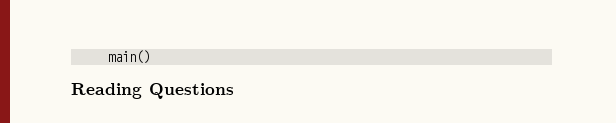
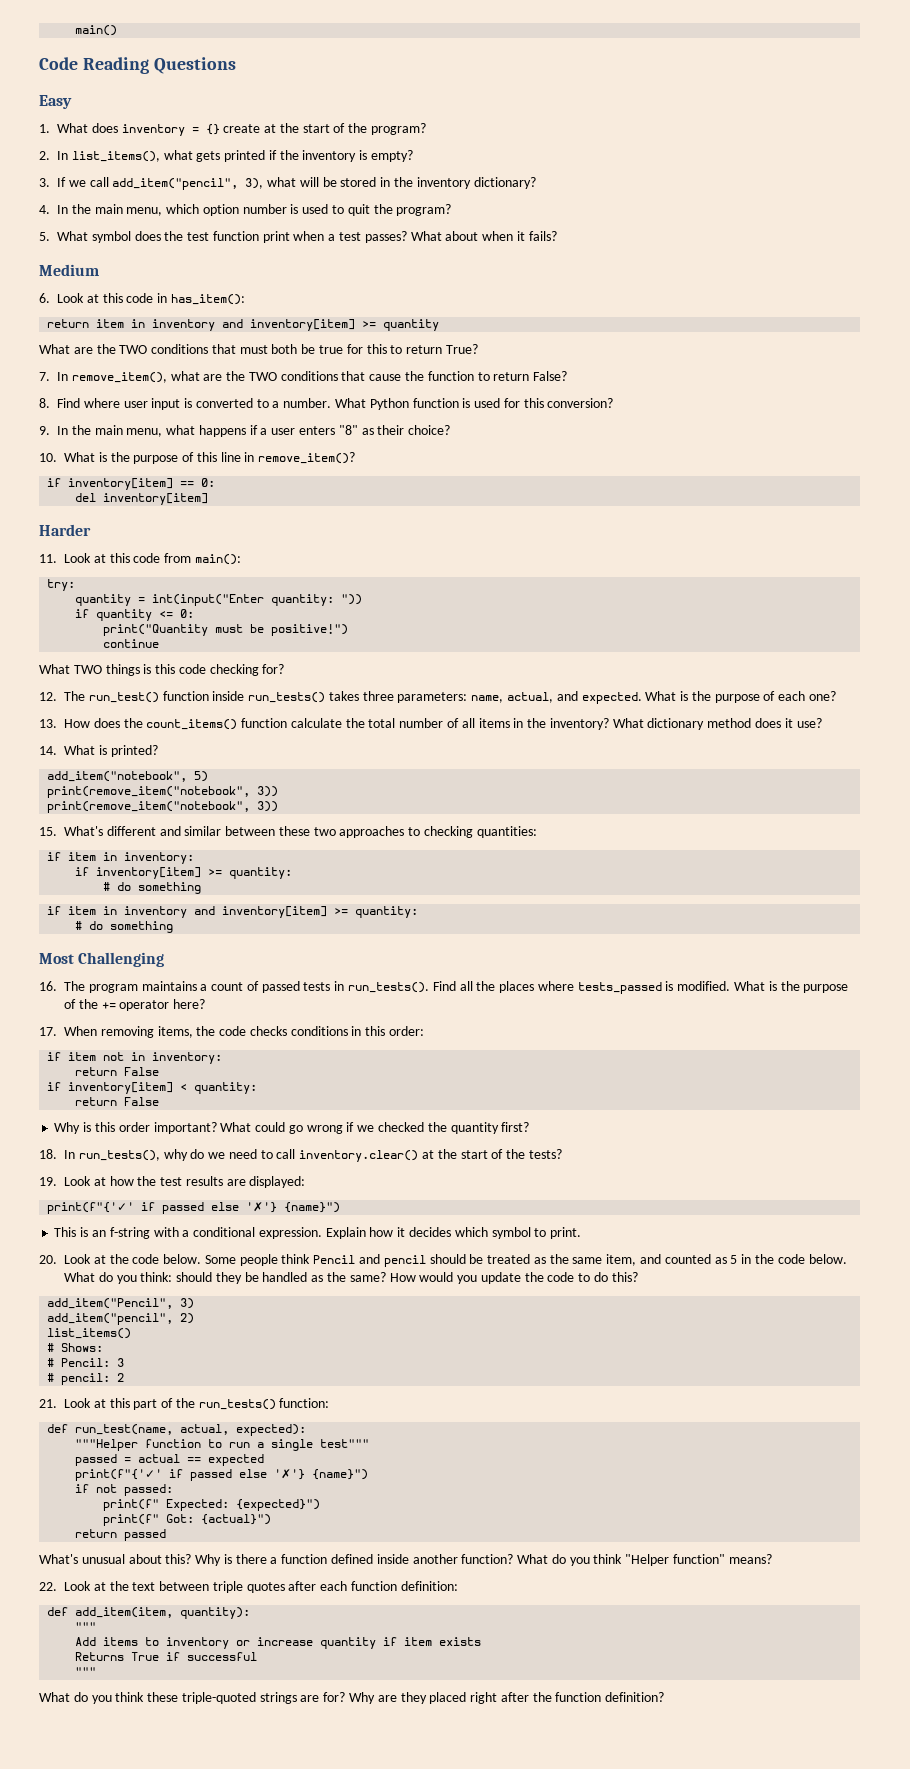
(150, 57) none -> [39,57,78,70] Code
(234, 91) none -> [39,95,72,109] [39,123,427,136] [39,150,414,162] [39,177,536,190] [39,204,452,216] [39,231,557,243] [39,264,99,276] [39,293,245,305] [47,319,440,331] [39,344,478,354] [39,371,568,383] [39,398,614,410] [39,425,451,437] [39,452,356,464] [47,478,216,490] [75,493,209,505] [39,524,91,536] [39,553,241,565] [47,579,76,591] [75,594,363,606] [75,609,195,621] [103,624,349,636] [103,639,160,648] [39,664,285,676] [39,691,837,704] [39,718,822,730] [39,745,158,757] [47,771,209,782] [47,786,279,798] [47,801,279,813] [39,826,537,838] [47,852,195,864] [75,867,293,879] [103,882,202,894] [47,906,419,918] [75,921,174,933] [39,952,165,967] [39,981,849,994] [64,999,206,1011] [39,1026,425,1038] [47,1052,223,1064] [75,1067,160,1076] [47,1082,258,1094] [75,1097,160,1106] [54,1122,530,1134] [39,1149,562,1162] [39,1176,306,1188] [47,1202,341,1214] [54,1227,582,1239] [39,1254,847,1267] [64,1272,638,1284] [47,1298,195,1309] [47,1313,195,1325] [47,1328,132,1339] [47,1343,104,1352] [47,1358,125,1367] [47,1373,125,1385] [39,1398,330,1410] [47,1424,307,1436] [75,1439,370,1451] [75,1454,265,1466] [75,1469,369,1481] [75,1484,174,1496] [103,1499,321,1511] [103,1514,272,1526] [75,1529,167,1541] [39,1554,772,1566] [39,1581,458,1593] [47,1607,251,1619] [75,1622,97,1631] [75,1637,482,1649] [75,1652,258,1661] [75,1667,97,1676] [39,1692,665,1704] // Easy // 1. What does inventory = {} create at the start of the program? // 2. In list_items(), what gets printed if the inventory is empty? // 3. If we call add_item("pencil", 3), what will be stored in the inventory dictionary? // 4. In the main menu, which option number is used to quit the program? // 5. What symbol does the test function print when a test passes? What about when it fails? // Medium // 6. Look at this code in has_item(): // return item in inventory and inventory[item] >= quantity // What are the TWO conditions that must both be true for this to return True? // 7. In remove_item(), what are the TWO conditions that cause the function to return False? // 8. Find where user input is converted to a number. What Python function is used for this conversion? // 9. In the main menu, what happens if a user enters "8" as their choice? // 10. What is the purpose of this line in remove_item()? // if inventory[item] == 0: // del inventory[item] // Harder // 11. Look at this code from main(): // try: // quantity = int(input("Enter quantity: ")) // if quantity <= 0: // print("Quantity must be positive!") // continue // What TWO things is this code checking for? // 12. The run_test() function inside run_tests() takes three parameters: name, actual, and expected. What is the purpose of each one? // 13. How does the count_items() function calculate the total number of all items in the inventory? What dictionary method does it use? // 14. What is printed? // add_item("notebook", 5) // print(remove_item("notebook", 3)) // print(remove_item("notebook", 3)) // 15. What's different and similar between these two approaches to checking quantities: // if item in inventory: // if inventory[item] >= quantity: // # do something // if item in inventory and inventory[item] >= quantity: // # do something // Most Challenging // 16. The program maintains a count of passed tests in run_tests(). Find all the places where tests_passed is modified. What is the purpose of the += operator here? // 17. When removing items, the code checks conditions in this order: // if item not in inventory: // return False // if inventory[item] < quantity: // return False // Why is this order important? What could go wrong if we checked the quantity first? // 18. In run_tests(), why do we need to call inventory.clear() at the start of the tests? // 19. Look at how the test results are displayed: // print(f"{'✓' if passed else '✗'} {name}") // This is an f-string with a conditional expression. Explain how it decides which symbol to print. // 20. Look at the code below. Some people think Pencil and pencil should be treated as the same item, and counted as 5 in the code below. What do you think: should they be handled as the same? How would you update the code to do this? // add_item("Pencil", 3) // add_item("pencil", 2) // list_items() // # Shows: // # Pencil: 3 // # pencil: 2 // 21. Look at this part of the run_tests() function: // def run_test(name, actual, expected): // """Helper function to run a single test""" // passed = actual == expected // print(f"{'✓' if passed else '✗'} {name}") // if not passed: // print(f" Expected: {expected}") // print(f" Got: {actual}") // return passed // What's unusual about this? Why is there a function defined inside another function? What do you think "Helper function" means? // 22. Look at the text between triple quotes after each function definition: // def add_item(item, quantity): // """ // Add items to inventory or increase quantity if item exists // Returns True if successful // """ // What do you think these triple-quoted strings are for? Why are they placed right after the function definition?

